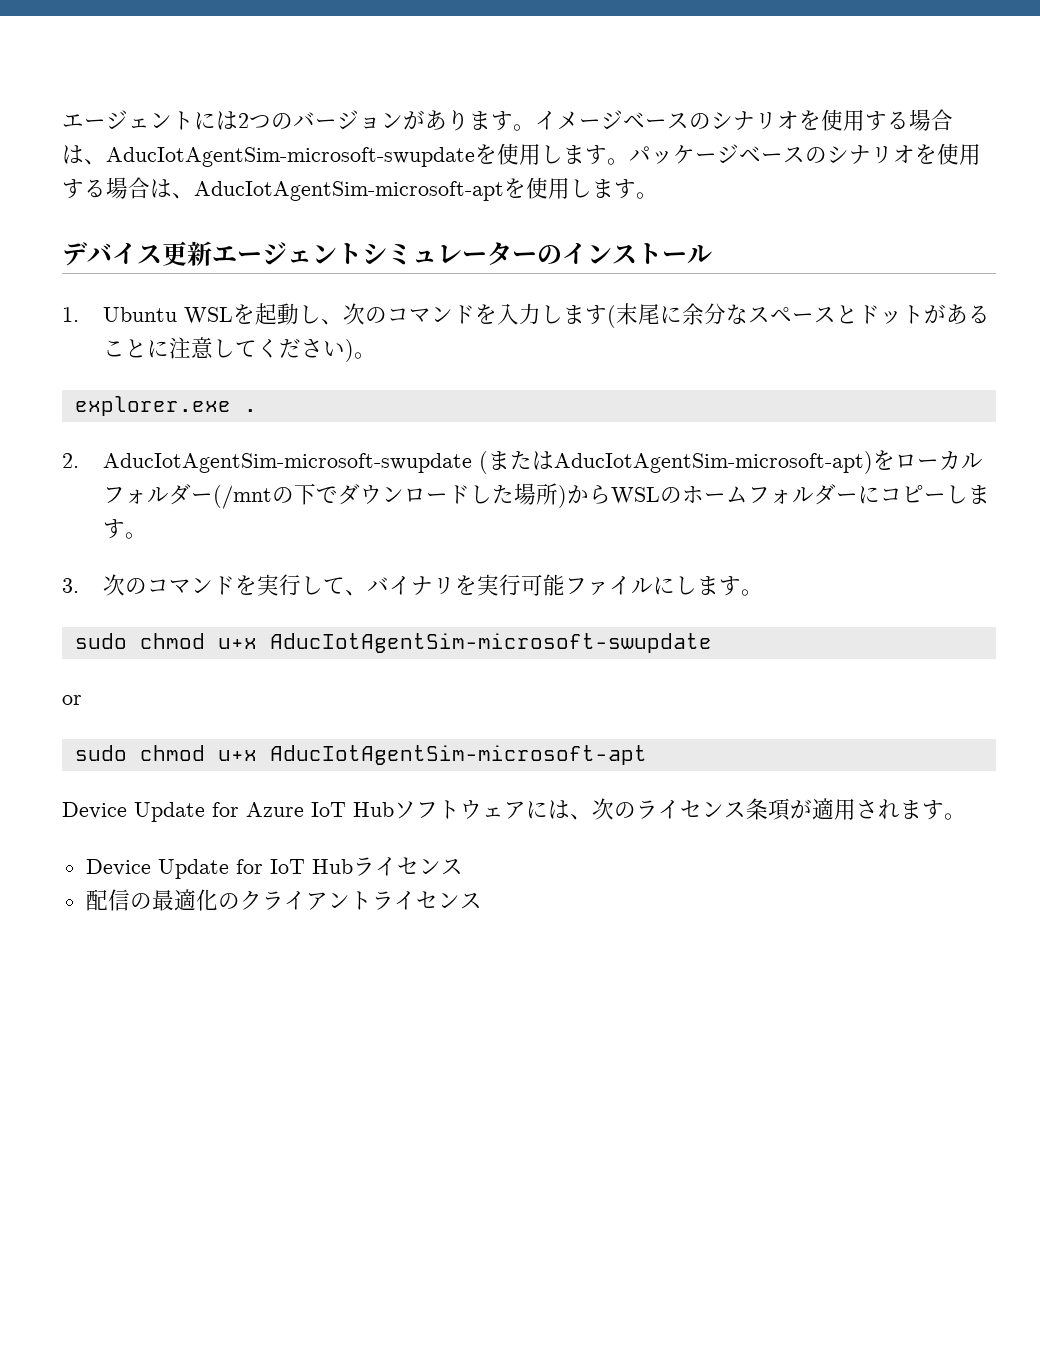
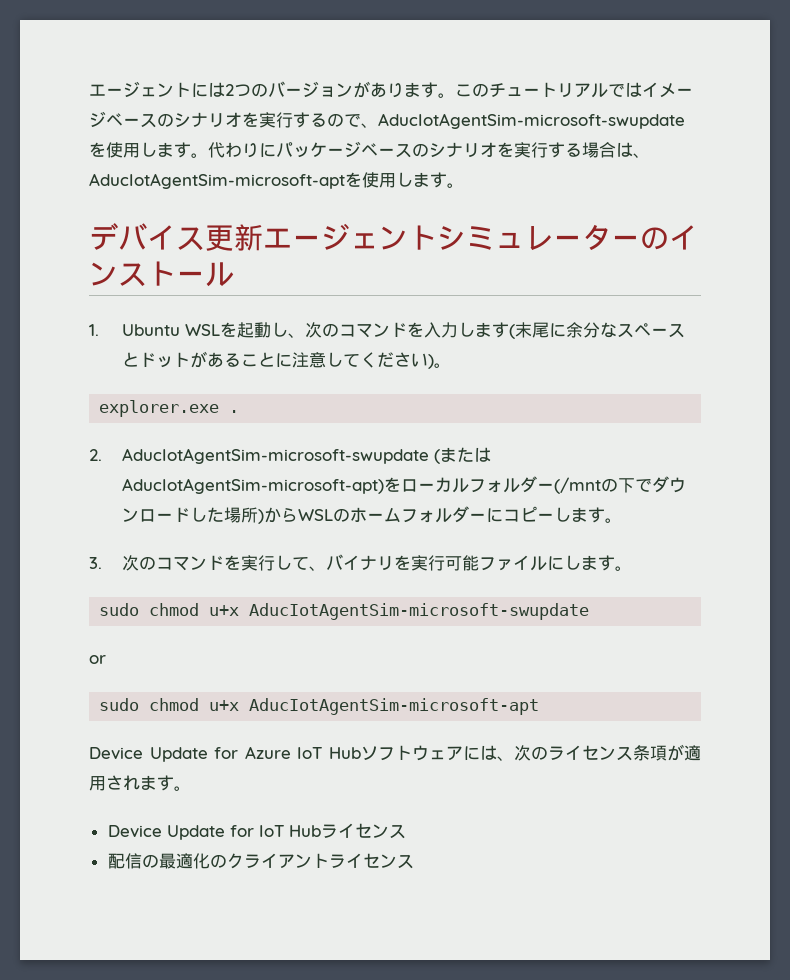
(535, 127) none -> [455,82,642,98] このチュートリアルでは
[821,109,953,131] [62,145,84,164] 使用する場合は -> [259,112,361,128] 実行するので
(629, 161) none -> [208,142,276,158] 代わりに
[937,143,981,165] 使用 -> [514,142,548,158] 実行

